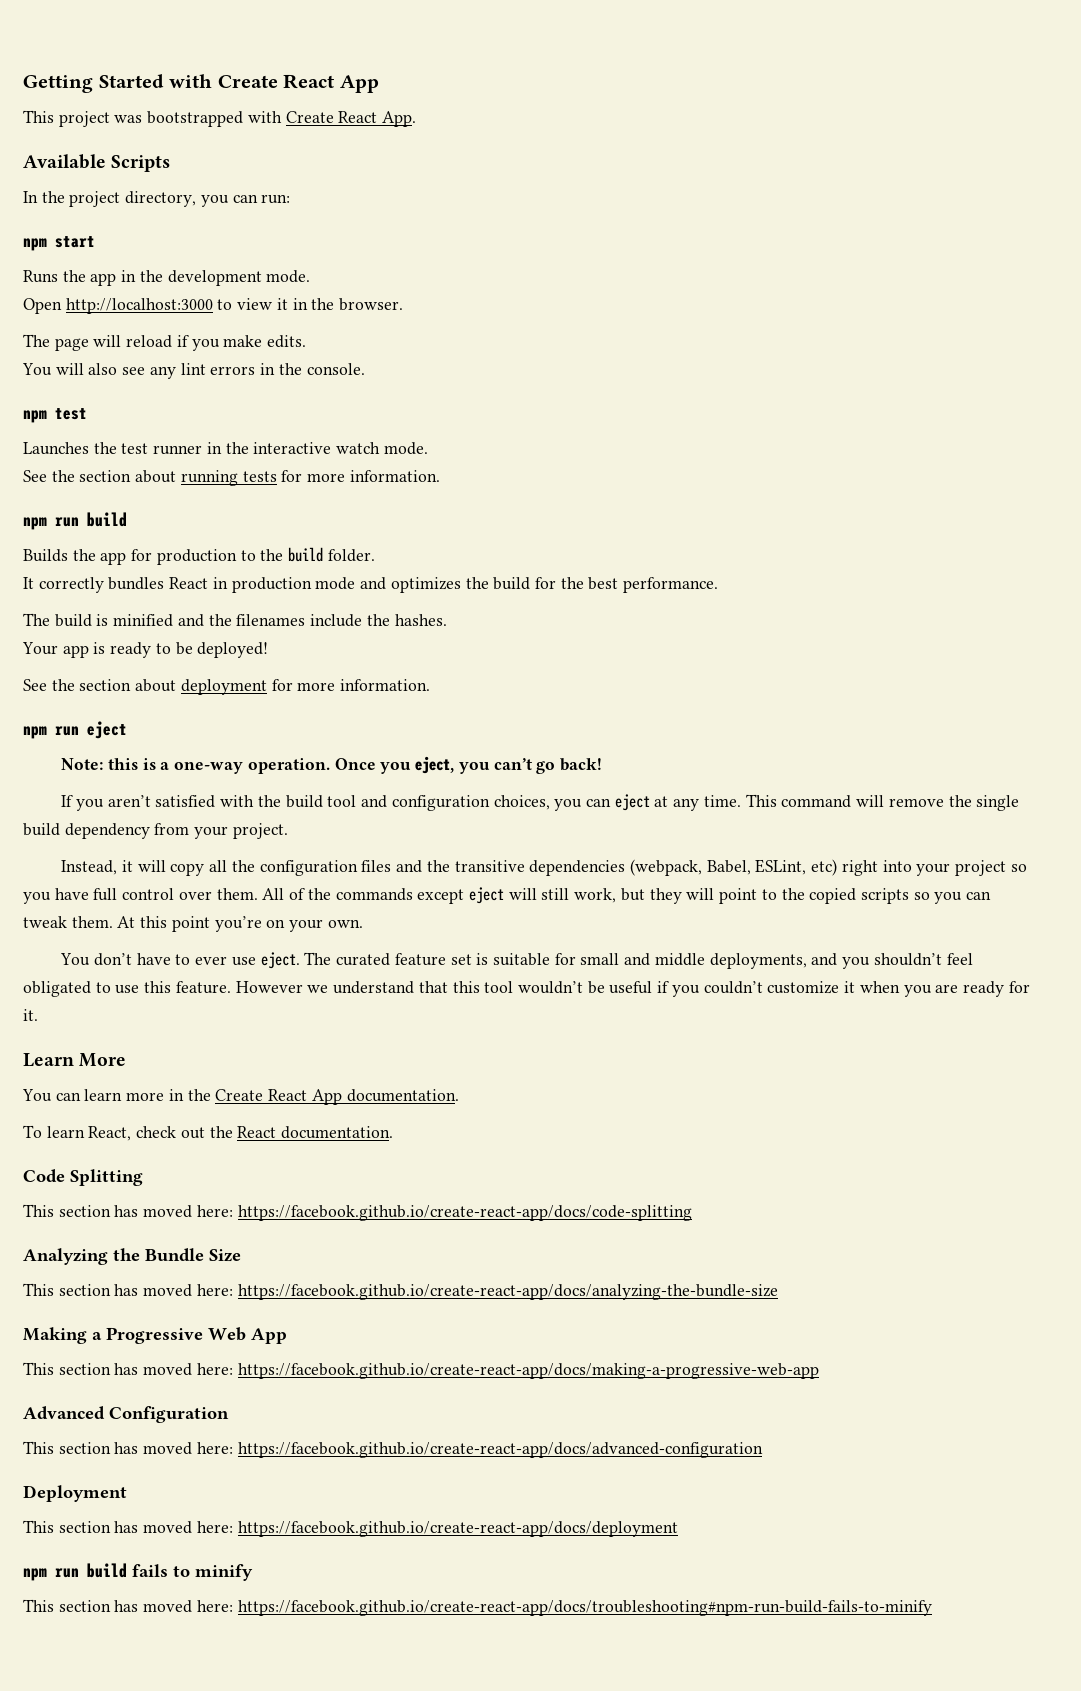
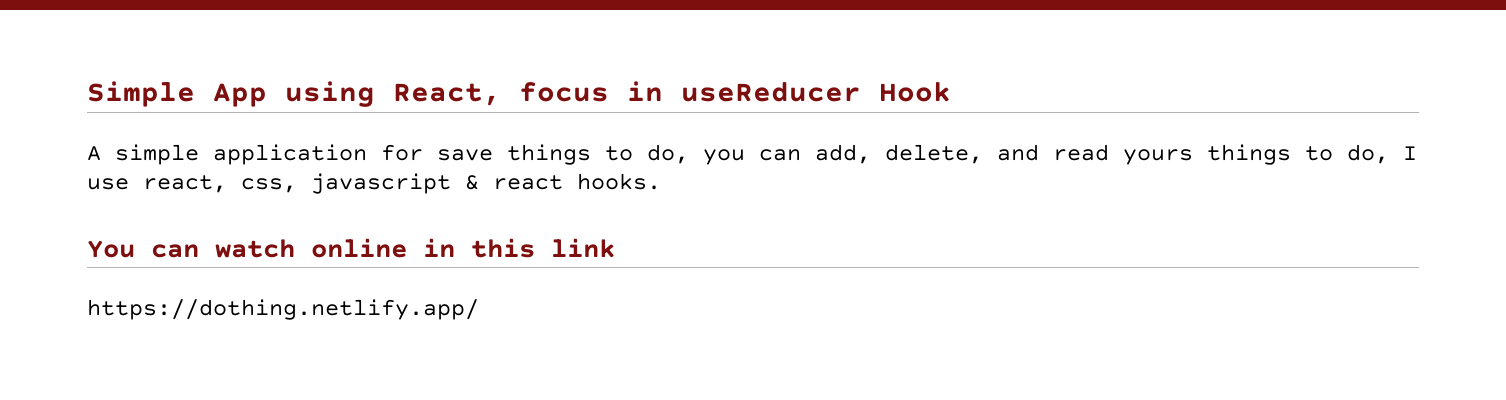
[23,74,379,93] [23,110,417,127] [23,154,171,172] [23,191,291,207] [23,236,95,251] [23,270,311,286] [23,298,404,314] [23,334,307,351] [22,363,365,379] [23,408,87,423] [23,442,428,455] [23,470,440,486] [23,512,127,530] [23,547,375,565] [23,577,719,593] [23,613,447,627] [22,642,269,658] [23,679,431,695] [23,721,127,739] [61,756,603,774] [61,794,1020,811] [23,823,288,839] [61,859,1027,876] [23,887,992,904] [23,916,363,932] [60,952,973,969] [23,981,1030,997] [23,1009,38,1021] [23,1053,127,1067] [22,1089,459,1105] [23,1125,394,1141] [23,1169,143,1186] [23,1204,692,1221] [23,1248,241,1265] [23,1283,778,1300] [23,1327,287,1344] [23,1362,819,1379] [23,1406,229,1423] [23,1441,763,1458] [23,1485,127,1502] [23,1520,678,1537] [23,1563,253,1581] [23,1599,932,1616] Getting Started with Create React App // This project was bootstrapped with Create React App. // Available Scripts // In the project directory, you can run: // npm start // Runs the app in the development mode. // Open http://localhost:3000 to view it in the browser. // The page will reload if you make edits. // You will also see any lint errors in the console. // npm test // Launches the test runner in the interactive watch mode. // See the section about running tests for more information. // npm run build // Builds the app for production to the build folder. // It correctly bundles React in production mode and optimizes the build for the best performance. // The build is minified and the filenames include the hashes. // Your app is ready to be deployed! // See the section about deployment for more information. // npm run eject // Note: this is a one-way operation. Once you eject, you can’t go back! // If you aren’t satisfied with the build tool and configuration choices, you can eject at any time. This command will remove the single build dependency from your project. // Instead, it will copy all the configuration files and the transitive dependencies (webpack, Babel, ESLint, etc) right into your project so you have full control over them. All of the commands except eject will still work, but they will point to the copied scripts so you can tweak them. At this point you’re on your own. // You don’t have to ever use eject. The curated feature set is suitable for small and middle deployments, and you shouldn’t feel obligated to use this feature. However we understand that this tool wouldn’t be useful if you couldn’t customize it when you are ready for it. // Learn More // You can learn more in the Create React App documentation. // To learn React, check out the React documentation. // Code Splitting // This section has moved here: https://facebook.github.io/create-react-app/docs/code-splitting // Analyzing the Bundle Size // This section has moved here: https://facebook.github.io/create-react-app/docs/analyzing-the-bundle-size // Making a Progressive Web App // This section has moved here: https://facebook.github.io/create-react-app/docs/making-a-progressive-web-app // Advanced Configuration // This section has moved here: https://facebook.github.io/create-react-app/docs/advanced-configuration // Deployment // This section has moved here: https://facebook.github.io/create-react-app/docs/deployment // npm run build fails to minify // This section has moved here: https://facebook.github.io/create-react-app/docs/troubleshooting#npm-run-build-fails-to-minify -> [87,81,951,107] [87,144,1417,165] [87,173,661,194] [87,238,615,258] [87,299,479,320] Simple App using React, focus in useReducer Hook // A simple application for save things to do, you can add, delete, and read yours things to do, I use react, css, javascript & react hooks. // You can watch online in this link // https://dothing.netlify.app/

